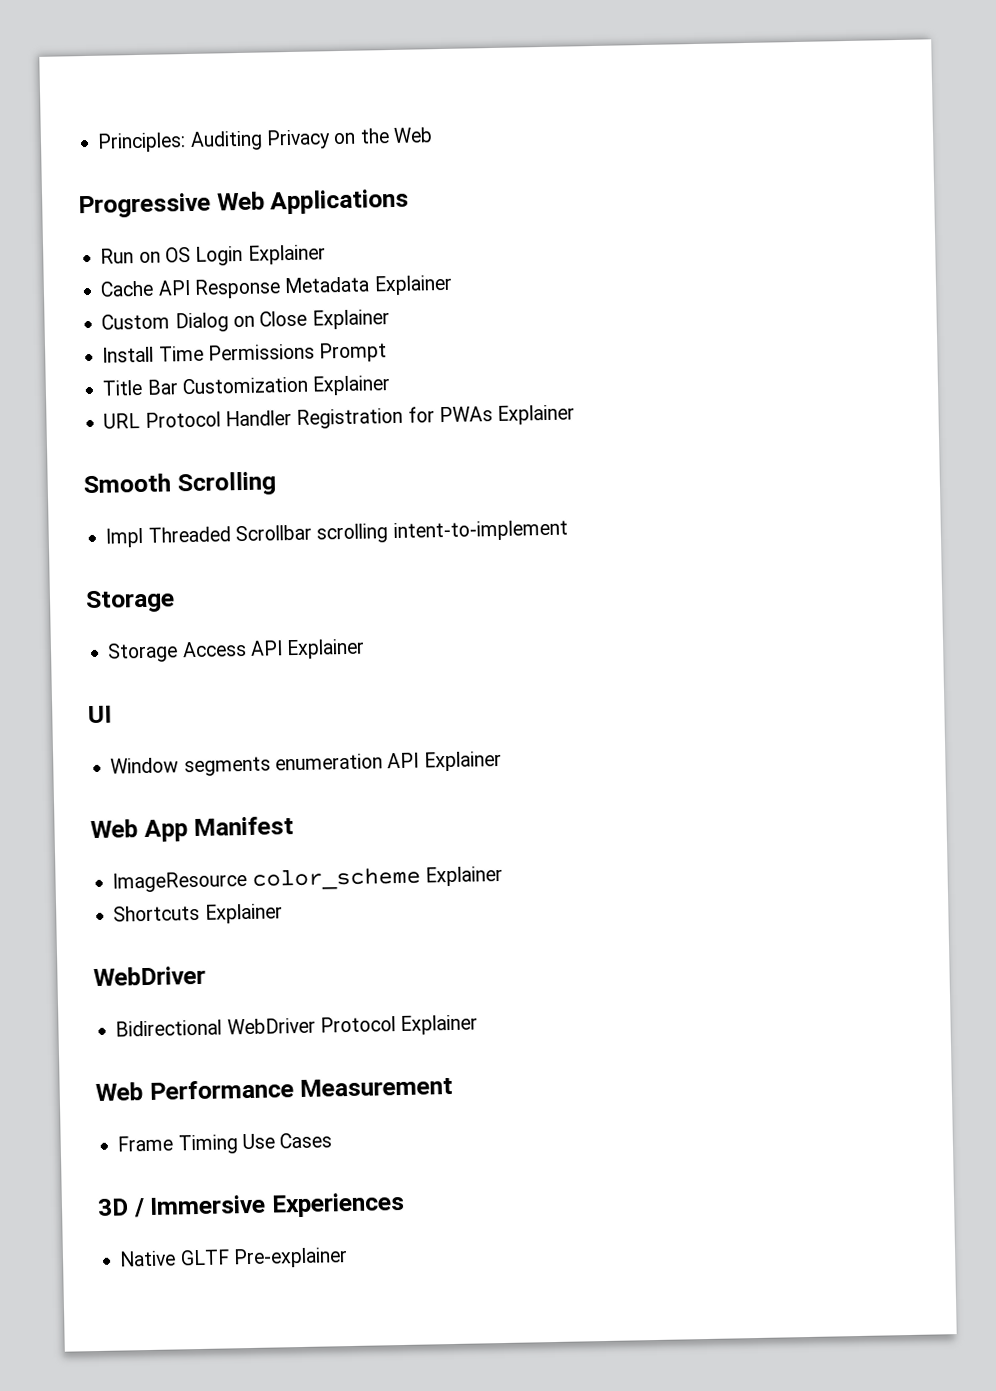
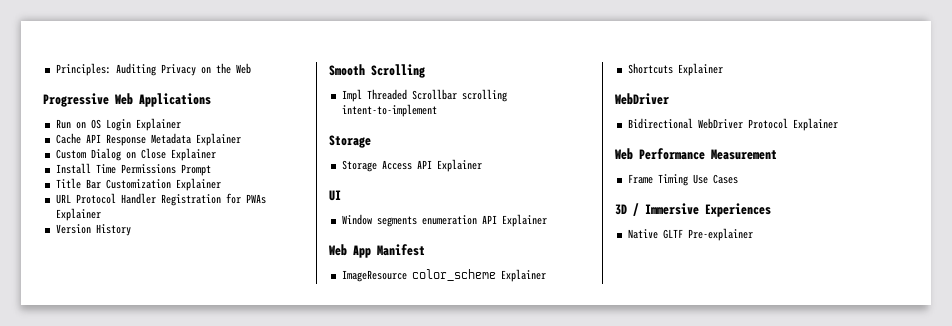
(576, 414) none -> [55,224,131,236] // Version History

